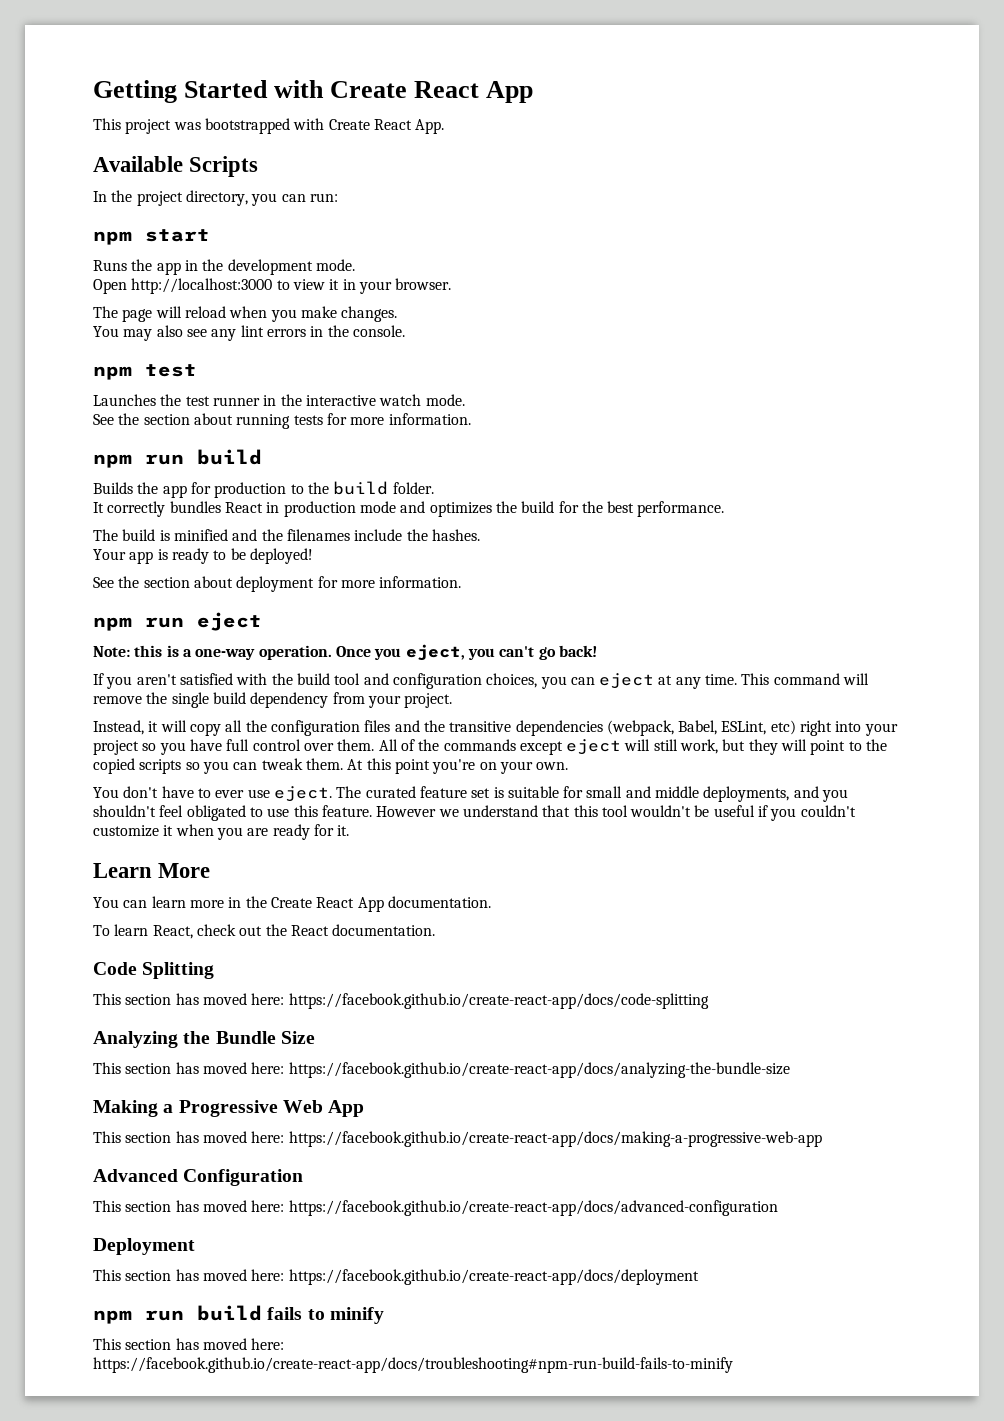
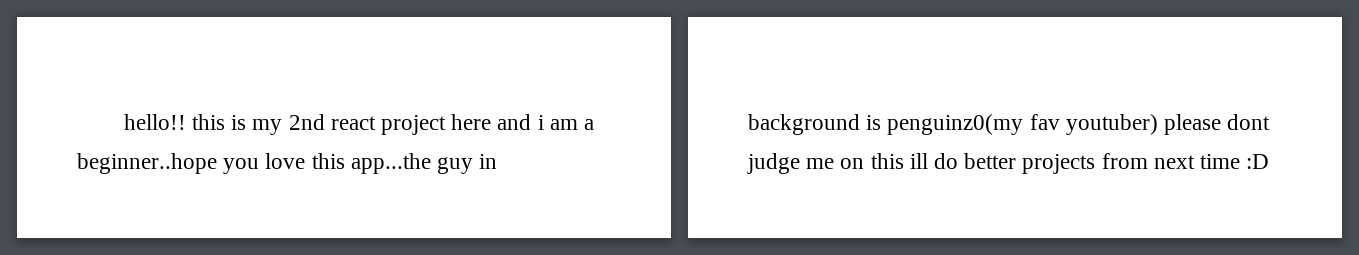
[93,80,534,103] [93,118,445,134] [93,156,259,177] [93,190,338,206] [93,229,210,245] [93,259,355,275] [93,278,452,294] [93,306,398,322] [93,325,405,341] [93,364,197,380] [93,394,465,406] [93,413,471,429] [93,449,262,468] [93,481,434,498] [93,501,725,517] [93,529,480,541] [93,548,313,564] [93,576,462,592] [93,612,262,631] [93,644,597,661] [93,673,870,689] [93,692,453,708] [93,720,898,736] [93,739,888,755] [93,758,569,774] [93,786,849,802] [93,805,856,821] [93,824,350,840] [93,863,211,878] [93,896,491,912] [93,924,436,939] [93,962,215,979] [93,993,709,1009] [93,1031,315,1048] [93,1062,790,1078] [93,1100,365,1117] [93,1131,822,1147] [93,1169,304,1186] [93,1200,778,1216] [93,1238,195,1255] [93,1269,699,1285] [93,1305,384,1324] [93,1338,285,1350] [93,1357,733,1373] Getting Started with Create React App // This project was bootstrapped with Create React App. // Available Scripts // In the project directory, you can run: // npm start // Runs the app in the development mode. // Open http://localhost:3000 to view it in your browser. // The page will reload when you make changes. // You may also see any lint errors in the console. // npm test // Launches the test runner in the interactive watch mode. // See the section about running tests for more information. // npm run build // Builds the app for production to the build folder. // It correctly bundles React in production mode and optimizes the build for the best performance. // The build is minified and the filenames include the hashes. // Your app is ready to be deployed! // See the section about deployment for more information. // npm run eject // Note: this is a one-way operation. Once you eject, you can't go back! // If you aren't satisfied with the build tool and configuration choices, you can eject at any time. This command will remove the single build dependency from your project. // Instead, it will copy all the configuration files and the transitive dependencies (webpack, Babel, ESLint, etc) right into your project so you have full control over them. All of the commands except eject will still work, but they will point to the copied scripts so you can tweak them. At this point you're on your own. // You don't have to ever use eject. The curated feature set is suitable for small and middle deployments, and you shouldn't feel obligated to use this feature. However we understand that this tool wouldn't be useful if you couldn't customize it when you are ready for it. // Learn More // You can learn more in the Create React App documentation. // To learn React, check out the React documentation. // Code Splitting // This section has moved here: https://facebook.github.io/create-react-app/docs/code-splitting // Analyzing the Bundle Size // This section has moved here: https://facebook.github.io/create-react-app/docs/analyzing-the-bundle-size // Making a Progressive Web App // This section has moved here: https://facebook.github.io/create-react-app/docs/making-a-progressive-web-app // Advanced Configuration // This section has moved here: https://facebook.github.io/create-react-app/docs/advanced-configuration // Deployment // This section has moved here: https://facebook.github.io/create-react-app/docs/deployment // npm run build fails to minify // This section has moved here: https://facebook.github.io/create-react-app/docs/troubleshooting#npm-run-build-fails-to-minify -> [123,114,594,135] [77,153,498,174] [748,114,1271,135] [747,153,1270,174] hello!! this is my 2nd react project here and i am a beginner..hope you love this app...the guy in background is penguinz0(my fav youtuber) please dont judge me on this ill do better projects from next time :D

